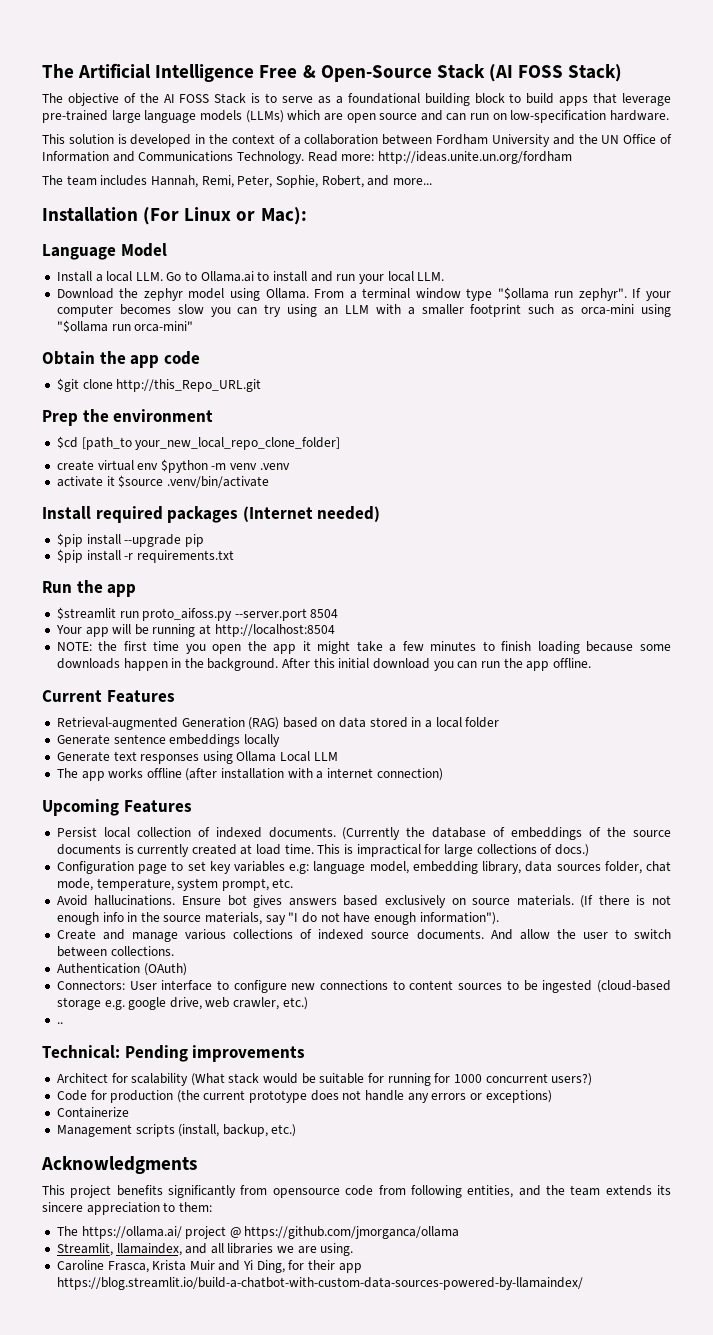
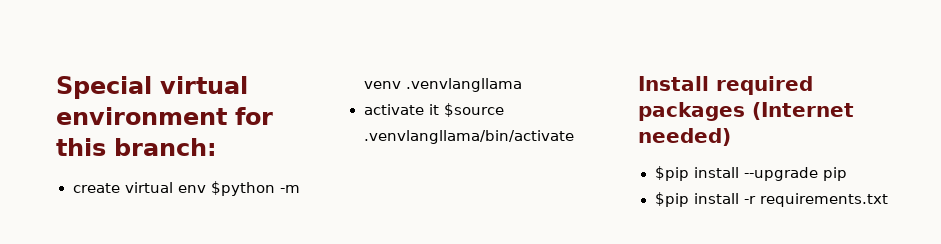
[42,63,623,82] [42,93,672,106] [42,110,670,123] [42,134,672,147] [42,151,572,164] [42,175,432,188] [42,207,307,225] [42,243,167,260] [56,271,445,284] [56,287,671,301] [56,304,671,317] [56,320,194,333] [42,351,200,368] [56,378,262,392] [42,409,214,426] [56,436,341,450] The Artificial Intelligence Free & Open-Source Stack (AI FOSS Stack) // The objective of the AI FOSS Stack is to serve as a foundational building block to build apps that leverage pre-trained large language models (LLMs) which are open source and can run on low-specification hardware. // This solution is developed in the context of a collaboration between Fordham University and the UN Office of Information and Communications Technology. Read more: http://ideas.unite.un.org/fordham // The team includes Hannah, Remi, Peter, Sophie, Robert, and more... // Installation (For Linux or Mac): // Language Model // Install a local LLM. Go to Ollama.ai to install and run your local LLM. // Download the zephyr model using Ollama. From a terminal window type "$ollama run zephyr". If your computer becomes slow you can try using an LLM with a smaller footprint such as orca-mini using "$ollama run orca-mini" // Obtain the app code // $git clone http://this_Repo_URL.git // Prep the environment // $cd [path_to your_new_local_repo_clone_folder] -> [56,76,248,99] [56,107,273,125] [56,138,217,156] Special virtual environment for this branch:
[259,463,290,470] .venv -> [405,78,522,92] .venvlangllama
[166,476,269,488] .venv/bin/activate -> [363,130,574,144] .venvlangllama/bin/activate
[42,580,137,597] [56,607,339,621] [55,624,335,637] [56,641,671,654] [56,658,591,671] [42,690,175,703] [56,717,500,730] [56,734,280,747] [56,751,338,764] [56,768,443,781] [42,799,192,816] [56,827,671,840] [56,844,589,857] [56,861,672,874] [56,878,294,891] [56,895,672,908] [56,912,499,925] [56,929,672,942] [56,946,174,957] [56,963,187,976] [56,980,671,993] [56,997,308,1010] [56,1022,63,1024] [42,1045,306,1062] [56,1073,593,1086] [56,1090,552,1103] [56,1107,129,1118] [56,1124,297,1137] [41,1156,197,1174] [42,1185,671,1198] [42,1202,212,1215] [56,1226,460,1239] [56,1243,354,1256] [56,1260,362,1273] [56,1277,583,1290] // Run the app // $streamlit run proto_aifoss.py --server.port 8504 // Your app will be running at http://localhost:8504 // NOTE: the first time you open the app it might take a few minutes to finish loading because some downloads happen in the background. After this initial download you can run the app offline. // Current Features // Retrieval-augmented Generation (RAG) based on data stored in a local folder // Generate sentence embeddings locally // Generate text responses using Ollama Local LLM // The app works offline (after installation with a internet connection) // Upcoming Features // Persist local collection of indexed documents. (Currently the database of embeddings of the source documents is currently created at load time. This is impractical for large collections of docs.) // Configuration page to set key variables e.g: language model, embedding library, data sources folder, chat mode, temperature, system prompt, etc. // Avoid hallucinations. Ensure bot gives answers based exclusively on source materials. (If there is not enough info in the source materials, say "I do not have enough information"). // Create and manage various collections of indexed source documents. And allow the user to switch between collections. // Authentication (OAuth) // Connectors: User interface to configure new connections to content sources to be ingested (cloud-based storage e.g. google drive, web crawler, etc.) // .. // Technical: Pending improvements // Architect for scalability (What stack would be suitable for running for 1000 concurrent users?) // Code for production (the current prototype does not handle any errors or exceptions) // Containerize // Management scripts (install, backup, etc.) // Acknowledgments // This project benefits significantly from opensource code from following entities, and the team extends its sincere appreciation to them: // The https://ollama.ai/ project @ https://github.com/jmorganca/ollama // Streamlit, llamaindex, and all libraries we are using. // Caroline Frasca, Krista Muir and Yi Ding, for their app https://blog.streamlit.io/build-a-chatbot-with-custom-data-sources-powered-by-llamaindex/ -> (888, 200) none

